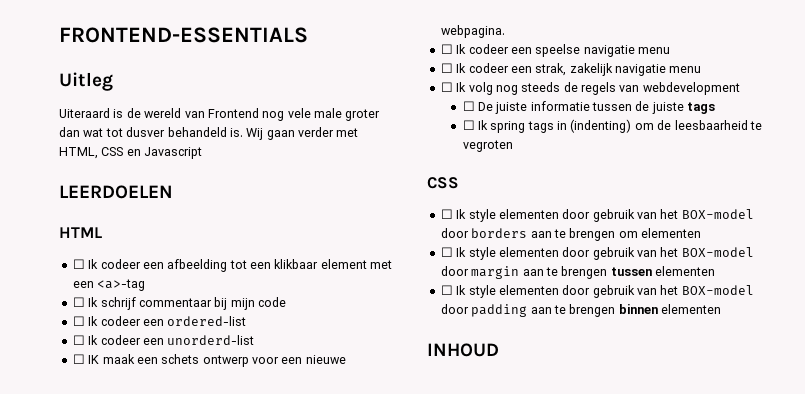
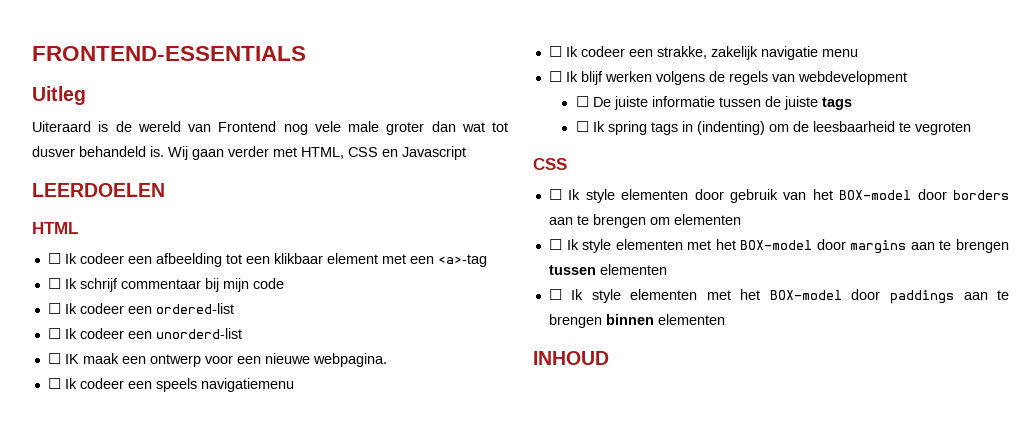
[161,354,200,364] schets -> (146, 360) none
[535,44,670,57] [440,63,567,76] speelse navigatie menu // ☐ Ik codeer een strak, -> [155,378,294,392] [548,46,707,59] speels navigatiemenu // ☐ Ik codeer een strakke,
[468,82,561,95] volg nog steeds -> [580,71,705,85] blijf werken volgens
[562,247,754,260] [440,266,520,279] door gebruik van het BOX-model door margin -> [687,239,907,254] met het BOX-model door margins
[562,285,754,298] [440,304,528,317] door gebruik van het BOX-model door padding -> [706,289,954,304] met het BOX-model door paddings

